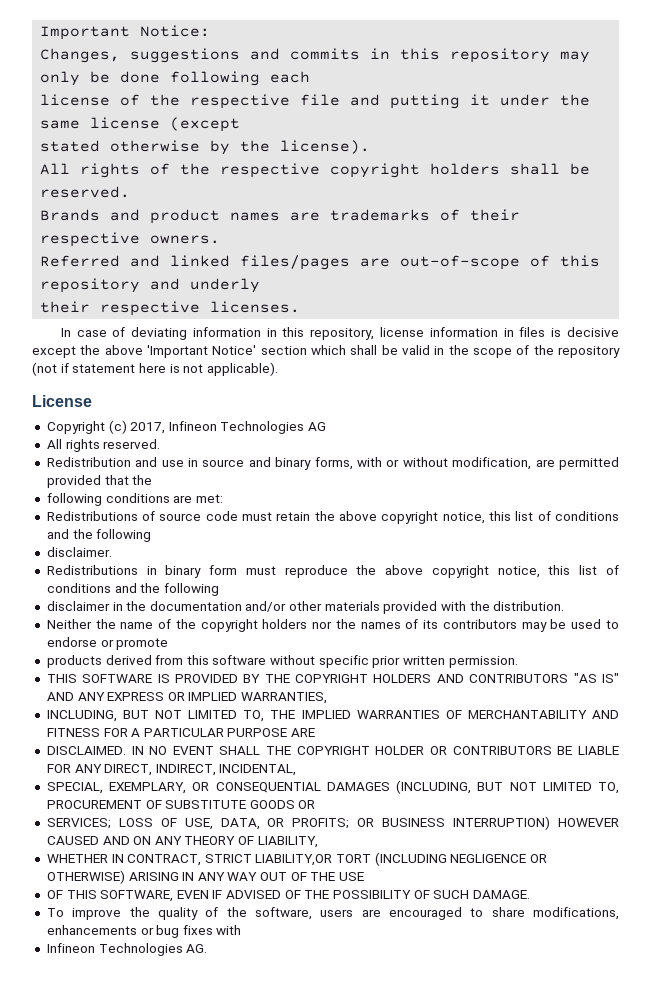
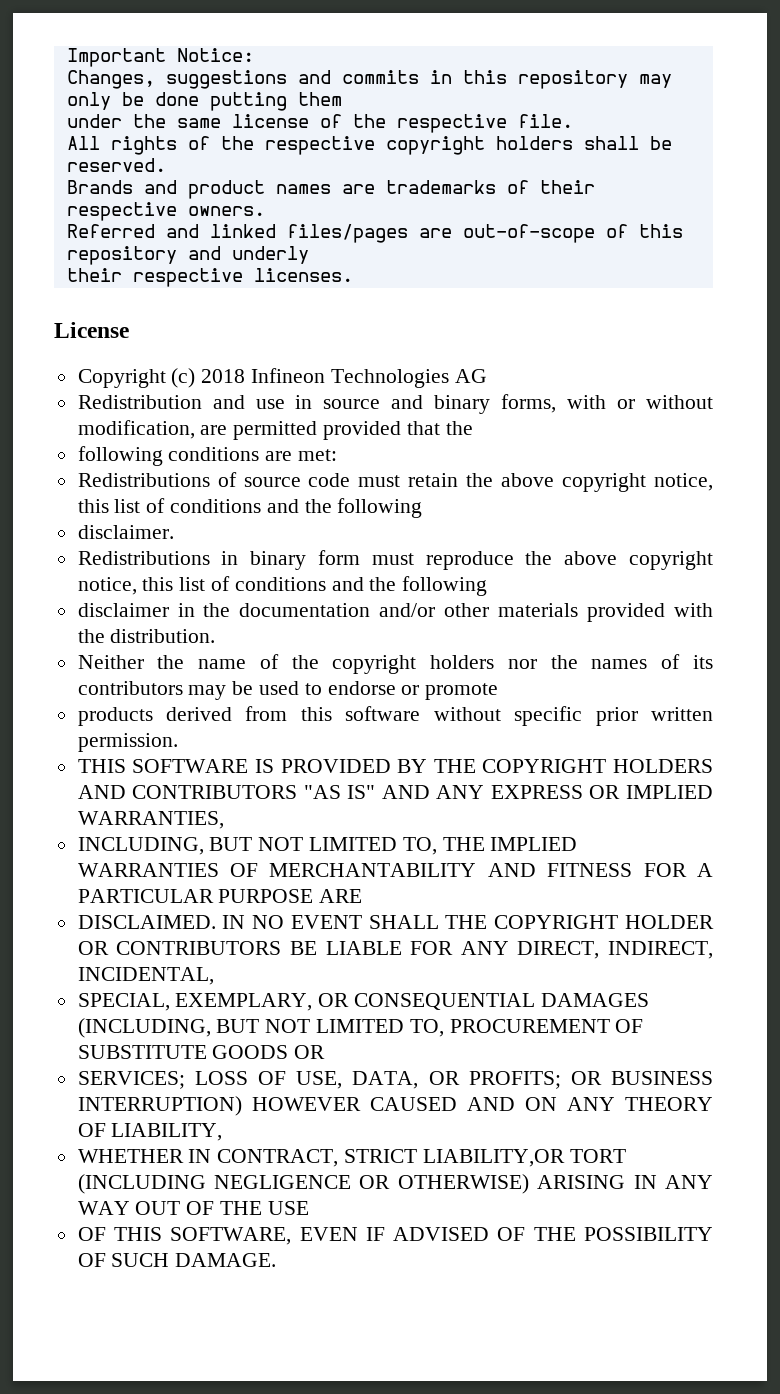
[170,71,311,86] [40,94,591,109] [40,117,241,132] [40,140,371,155] following each // license of the respective file and putting it under the same license (except // stated otherwise by the license). -> [209,92,342,111] [66,114,573,133] putting them // under the same license of the respective file.
[60,327,619,340] [32,345,620,358] [32,362,278,376] // In case of deviating information in this repository, license information in files is decisive except the above 'Important Notice' section which shall be valid in the scope of the repository (not if statement here is not applicable). -> (353, 275) none
[130,422,166,434] 2017, -> [201,369,246,383] 2018
[46,439,161,452] // All rights reserved. -> (487, 376) none
[46,907,619,920] [46,925,242,938] [46,943,208,956] // To improve the quality of the software, users are encouraged to share modifications, enhancements or bug fixes with // Infineon Technologies AG. -> (277, 1260) none

